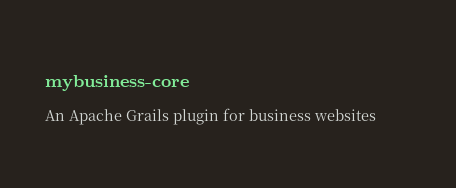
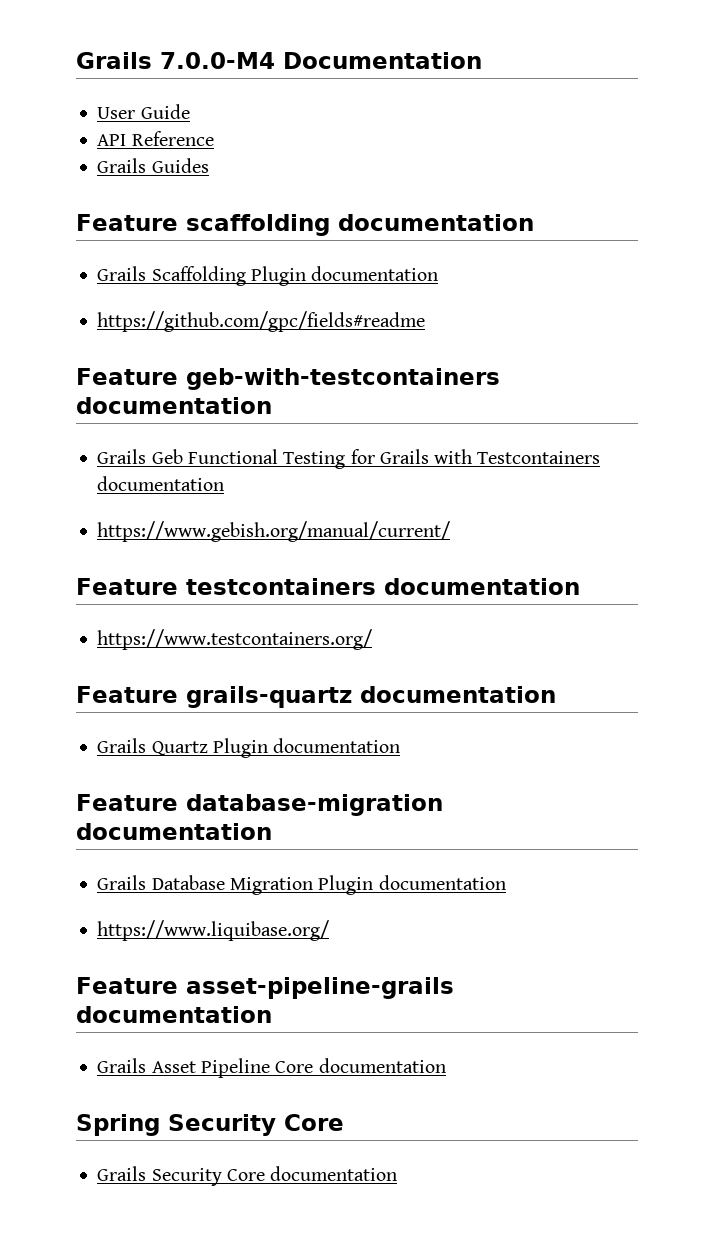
[45,75,189,91] [45,108,376,125] mybusiness-core // An Apache Grails plugin for business websites -> [76,52,482,69] [97,104,190,119] [97,131,214,146] [97,158,209,173] [76,214,534,236] [97,266,439,286] [97,311,426,332] [76,368,500,390] [76,397,272,414] [97,449,601,469] [97,476,225,491] [97,521,451,542] [76,578,580,595] [97,629,373,650] [76,686,556,708] [97,738,401,758] [76,794,443,816] [76,823,272,840] [97,875,506,895] [97,920,330,941] [76,977,454,999] [76,1006,272,1023] [97,1058,446,1078] [76,1114,344,1136] [97,1166,398,1186] Grails 7.0.0-M4 Documentation // User Guide // API Reference // Grails Guides // Feature scaffolding documentation // Grails Scaffolding Plugin documentation // https://github.com/gpc/fields#readme // Feature geb-with-testcontainers documentation // Grails Geb Functional Testing for Grails with Testcontainers documentation // https://www.gebish.org/manual/current/ // Feature testcontainers documentation // https://www.testcontainers.org/ // Feature grails-quartz documentation // Grails Quartz Plugin documentation // Feature database-migration documentation // Grails Database Migration Plugin documentation // https://www.liquibase.org/ // Feature asset-pipeline-grails documentation // Grails Asset Pipeline Core documentation // Spring Security Core // Grails Security Core documentation

